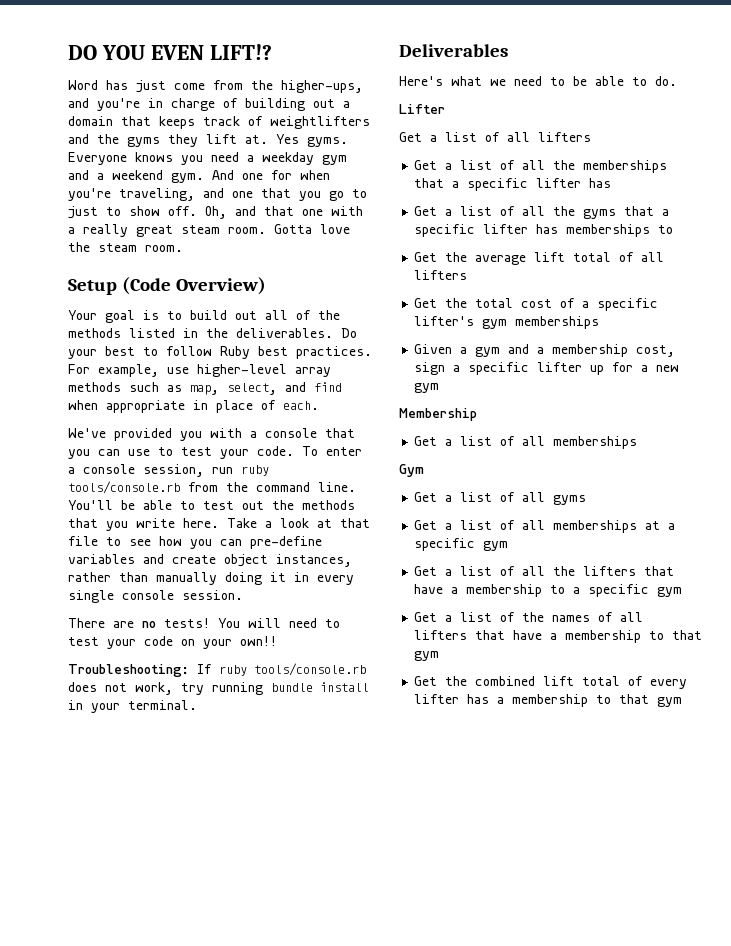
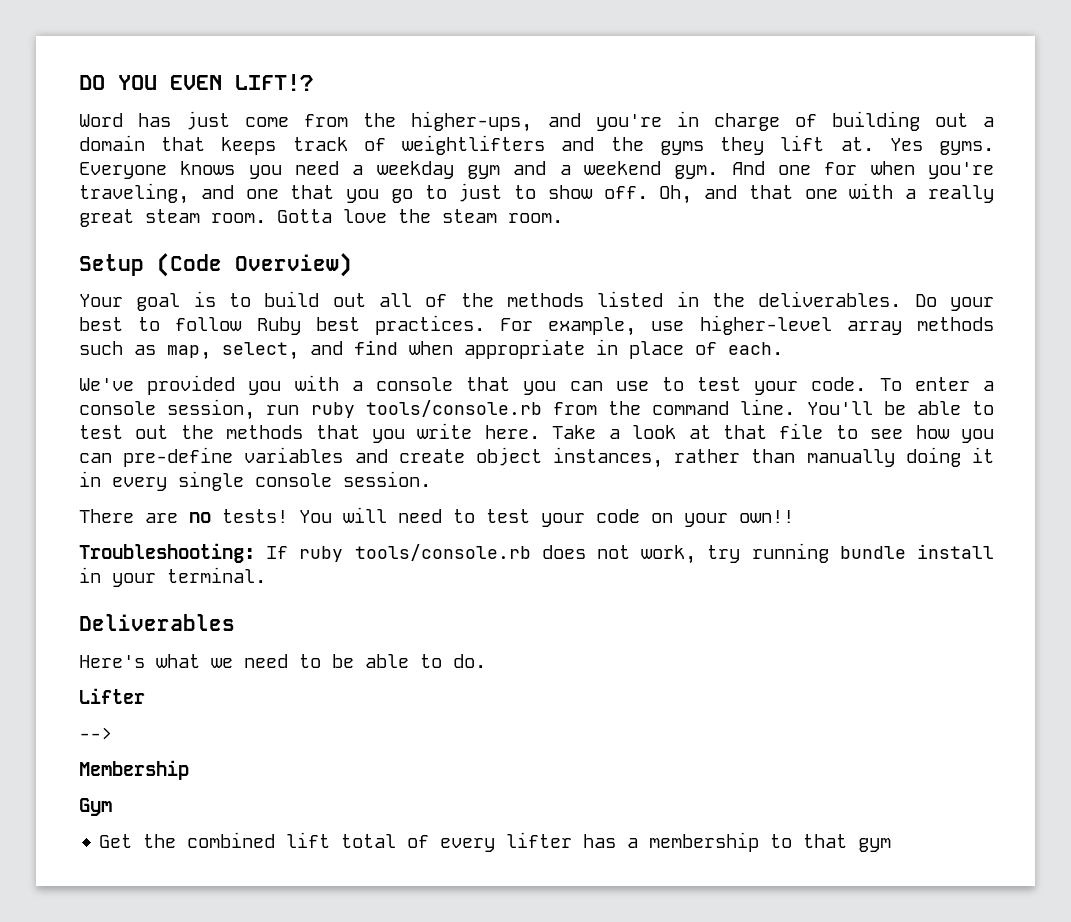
[399,132,591,142] [414,160,668,173] [414,178,612,191] [414,206,670,219] [414,224,674,237] [414,252,665,265] [414,270,468,280] [414,298,659,311] [414,316,600,329] [414,344,676,357] [414,362,680,375] [414,383,440,393] [399,408,477,421] [414,436,638,449] [399,464,424,477] [414,492,587,505] [414,520,676,533] [414,538,509,551] [414,566,675,576] [414,584,683,597] [414,612,644,622] [414,630,703,643] [414,651,440,661] Get a list of all lifters // Get a list of all the memberships that a specific lifter has // Get a list of all the gyms that a specific lifter has memberships to // Get the average lift total of all lifters // Get the total cost of a specific lifter's gym memberships // Given a gym and a membership cost, sign a specific lifter up for a new gym // Membership // Get a list of all memberships // Gym // Get a list of all gyms // Get a list of all memberships at a specific gym // Get a list of all the lifters that have a membership to a specific gym // Get a list of the names of all lifters that have a membership to that gym -> [79,727,112,740] [79,760,189,780] [79,798,112,816] --> // Membership // Gym

